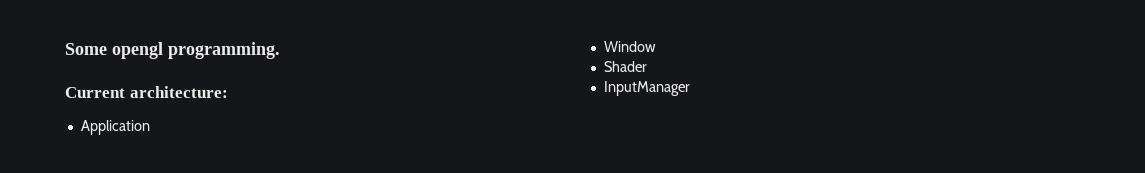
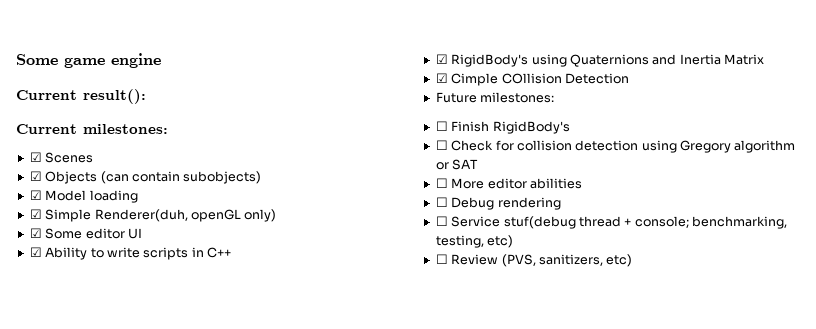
[65,42,280,59] [65,86,228,98] [80,120,150,135] [603,41,656,52] [603,61,647,72] [603,81,690,96] Some opengl programming. // Current architecture: // Application // Window // Shader // InputManager -> [16,53,161,68] [16,89,146,104] [16,124,168,134] [29,152,94,163] [29,171,262,184] [29,190,138,203] [29,209,277,222] [29,228,142,239] [29,247,231,260] [435,54,764,67] [435,73,629,86] [435,92,555,103] [435,121,570,134] [435,140,796,153] [435,159,479,170] [435,178,582,189] [435,197,561,210] [435,216,787,229] [435,235,514,248] [435,254,633,267] Some game engine // Current result(): // Current milestones: // ☑ Scenes // ☑ Objects (can contain subobjects) // ☑ Model loading // ☑ Simple Renderer(duh, openGL only) // ☑ Some editor UI // ☑ Ability to write scripts in C++ // ☑ RigidBody's using Quaternions and Inertia Matrix // ☑ Cimple COllision Detection // Future milestones: // ☐ Finish RigidBody's // ☐ Check for collision detection using Gregory algorithm or SAT // ☐ More editor abilities // ☐ Debug rendering // ☐ Service stuf(debug thread + console; benchmarking, testing, etc) // ☐ Review (PVS, sanitizers, etc)

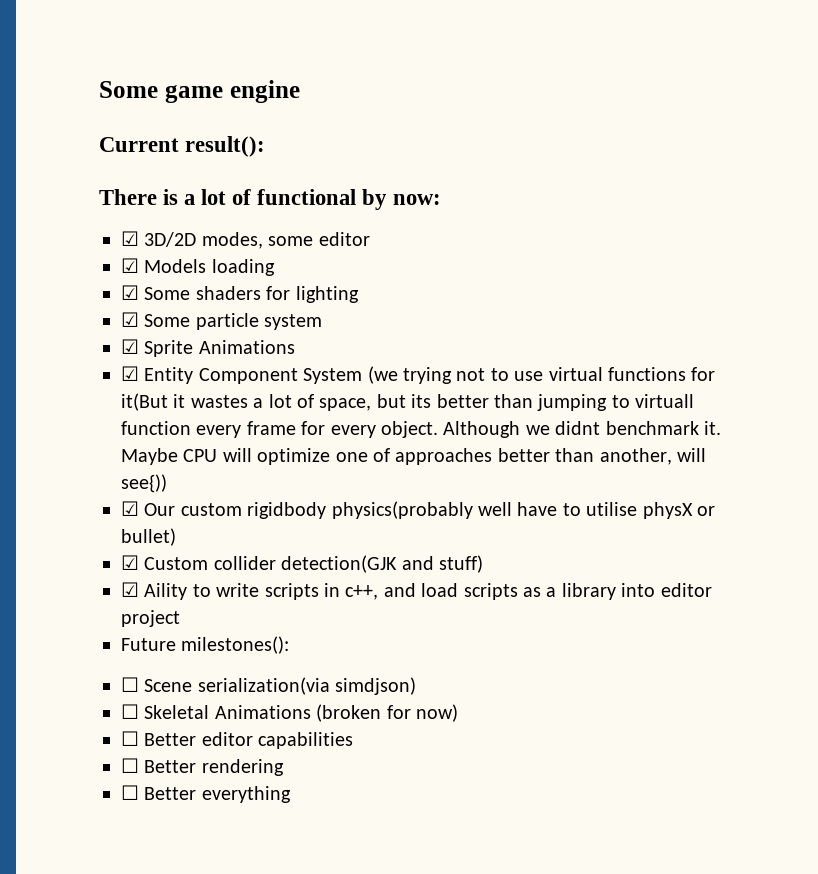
[16,124,168,134] [29,152,94,163] [29,171,262,184] [29,190,138,203] [29,209,277,222] [29,228,142,239] [29,247,231,260] [435,54,764,67] [435,73,629,86] Current milestones: // ☑ Scenes // ☑ Objects (can contain subobjects) // ☑ Model loading // ☑ Simple Renderer(duh, openGL only) // ☑ Some editor UI // ☑ Ability to write scripts in C++ // ☑ RigidBody's using Quaternions and Inertia Matrix // ☑ Cimple COllision Detection -> [99,189,441,210] [121,231,370,249] [121,258,275,276] [121,285,359,303] [121,312,323,330] [121,339,295,357] [121,366,716,384] [121,393,695,411] [121,421,721,438] [121,448,706,465] [121,474,167,493] [121,501,715,519] [121,528,176,546] [121,555,483,573] [121,582,712,600] [121,610,180,627] There is a lot of functional by now: // ☑ 3D/2D modes, some editor // ☑ Models loading // ☑ Some shaders for lighting // ☑ Some particle system // ☑ Sprite Animations // ☑ Entity Component System (we trying not to use virtual functions for it(But it wastes a lot of space, but its better than jumping to virtuall function every frame for every object. Although we didnt benchmark it. Maybe CPU will optimize one of approaches better than another, will see{)) // ☑ Our custom rigidbody physics(probably well have to utilise physX or bullet) // ☑ Custom collider detection(GJK and stuff) // ☑ Aility to write scripts in c++, and load scripts as a library into editor project
[480,92,555,103] [435,121,570,134] [435,140,796,153] [435,159,479,170] [435,178,582,189] [435,197,495,210] milestones: // ☐ Finish RigidBody's // ☐ Check for collision detection using Gregory algorithm or SAT // ☐ More editor abilities // ☐ Debug -> [181,636,290,654] [121,677,417,695] [121,704,458,722] [121,731,354,749] [121,758,197,773] milestones(): // ☐ Scene serialization(via simdjson) // ☐ Skeletal Animations (broken for now) // ☐ Better editor capabilities // ☐ Better
[451,216,787,229] [435,235,514,248] [435,254,633,267] Service stuf(debug thread + console; benchmarking, testing, etc) // ☐ Review (PVS, sanitizers, etc) -> [144,786,291,803] Better everything

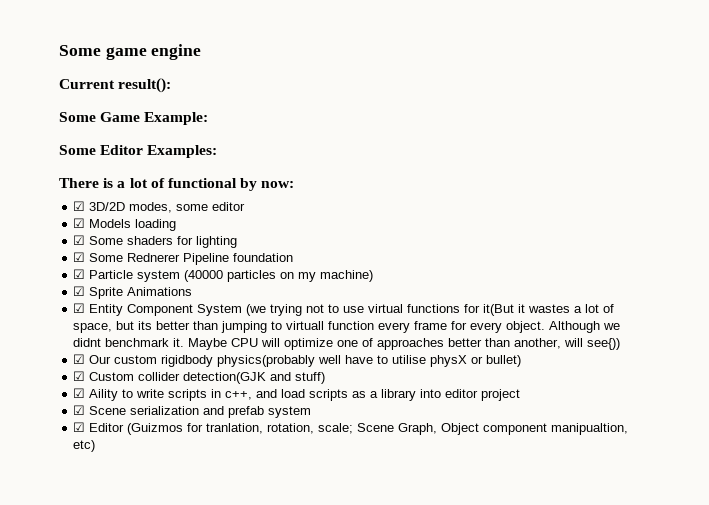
(266, 146) none -> [59,112,209,125] [59,145,218,158] // Some Game Example: // Some Editor Examples:
[195,313,323,330] particle system -> [127,253,294,265] [73,269,374,282] Rednerer Pipeline foundation // ☑ Particle system (40000 particles on my machine)
[121,636,290,654] [121,677,417,695] [121,704,458,722] [121,731,354,749] [121,758,284,776] [121,785,291,803] Future milestones(): // ☐ Scene serialization(via simdjson) // ☐ Skeletal Animations (broken for now) // ☐ Better editor capabilities // ☐ Better rendering // ☐ Better everything -> [73,405,312,418] [73,422,629,435] [73,440,96,452] ☑ Scene serialization and prefab system // ☑ Editor (Guizmos for tranlation, rotation, scale; Scene Graph, Object component manipualtion, etc)

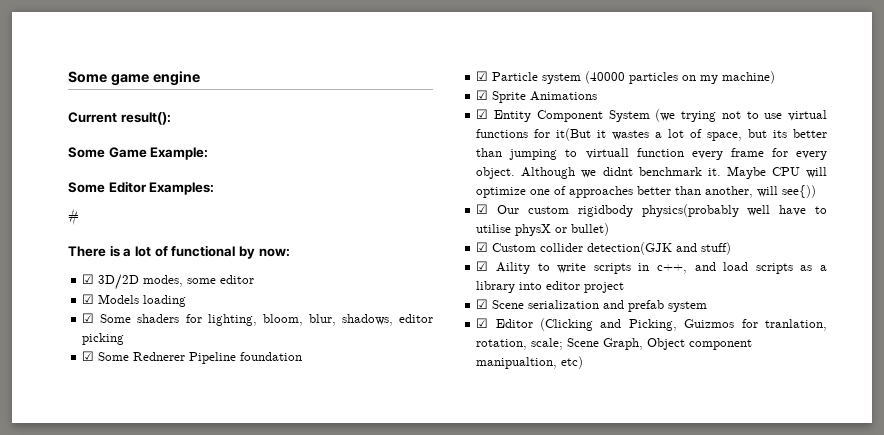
(218, 151) none -> [68,208,79,225] // #
[196,236,238,248] lighting -> [207,314,433,326] [82,333,125,345] lighting, bloom, blur, shadows, editor picking
[127,423,184,435] (Guizmos -> [540,318,735,331] (Clicking and Picking, Guizmos

